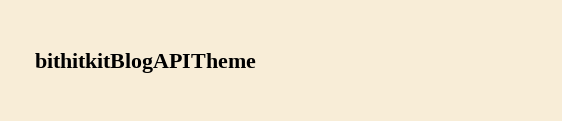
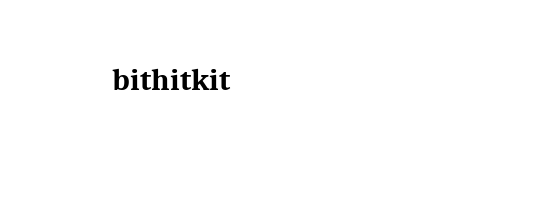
[35,53,256,73] bithitkitBlogAPITheme -> [112,68,231,90] bithitkit

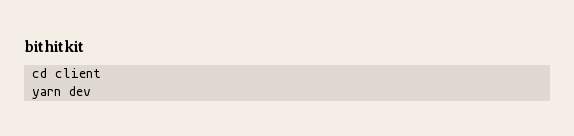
(231, 79) none -> [32,68,102,78] [32,86,92,99] // cd client // yarn dev

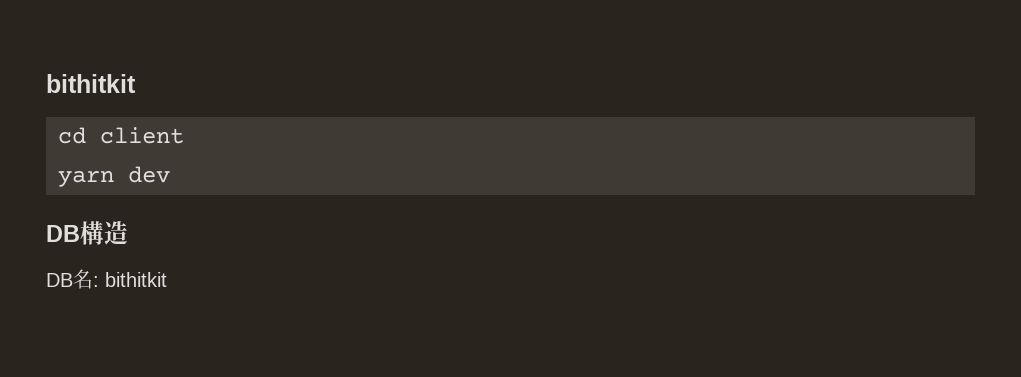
(92, 91) none -> [46,221,128,245] [46,269,167,289] // DB構造 // DB名: bithitkit

